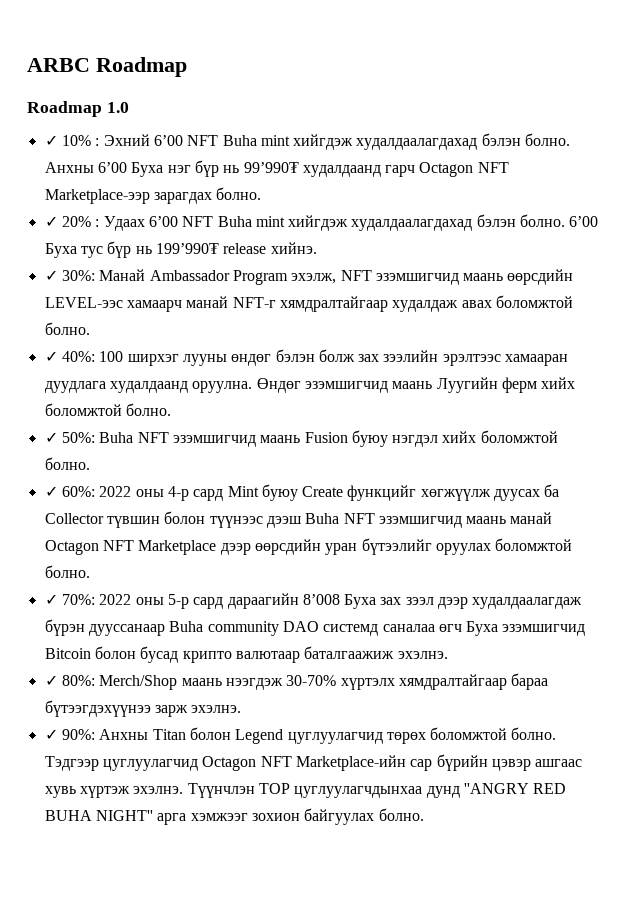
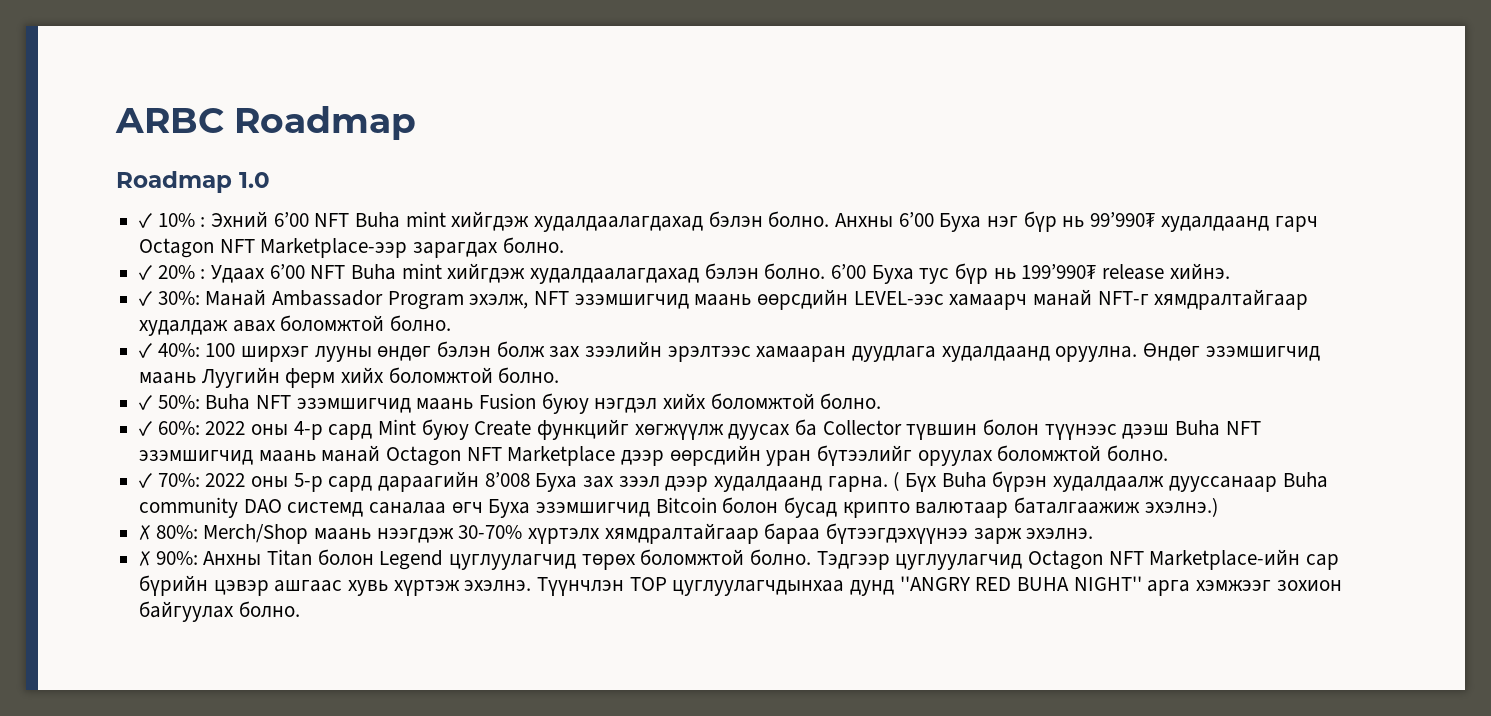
[472,597,583,609] [44,619,85,636] худалдаалагдаж бүрэн -> [714,471,1165,492] худалдаанд гарна. ( Бүх Buha бүрэн худалдаалж
[397,651,448,659] [44,675,58,686] эхэлнэ. // ✓ -> [1144,497,1218,517] [139,525,151,540] эхэлнэ.) // ✗
[44,729,58,740] ✓ -> [139,551,151,566] ✗

